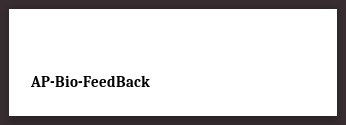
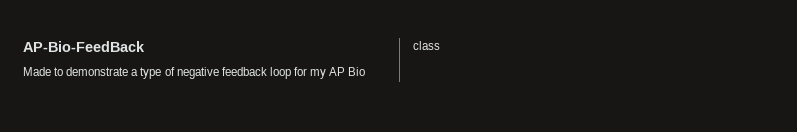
(150, 81) none -> [23,67,366,79] [413,41,440,50] // Made to demonstrate a type of negative feedback loop for my AP Bio class

